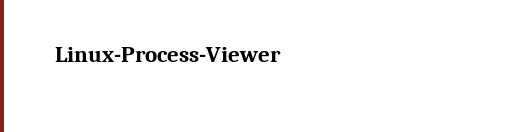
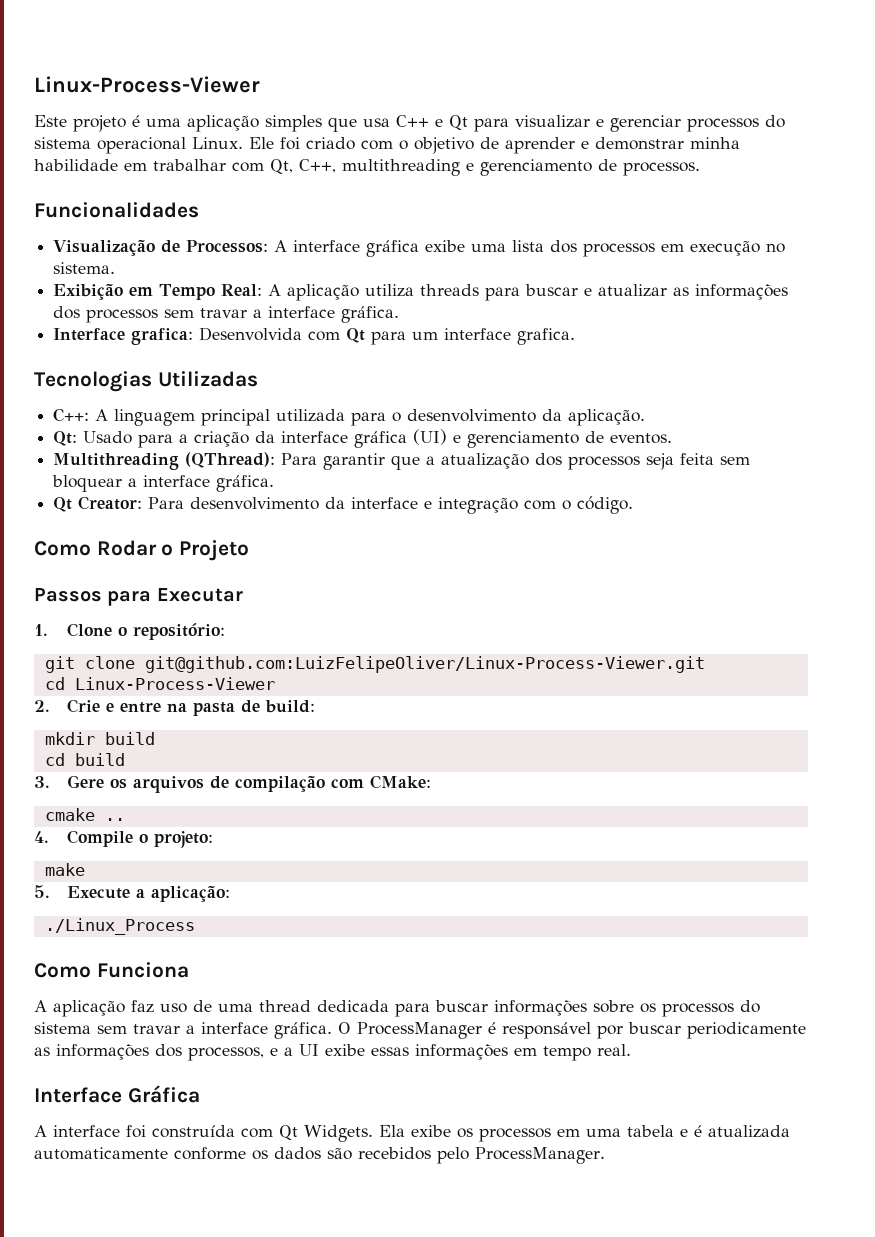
[55,47,281,62] Linux-Process-Viewer -> [34,76,260,93] [34,115,785,132] [34,137,740,154] [34,159,700,176] [34,202,199,218] [53,239,786,257] [53,262,116,274] [53,283,789,301] [53,306,400,323] [53,327,576,345] [34,371,258,392] [53,408,646,426] [53,429,673,448] [53,452,751,470] [52,475,275,492] [53,496,634,514] [34,540,250,561] [34,588,243,606] [34,623,226,640] [44,656,705,673] [44,677,275,690] [34,699,316,716] [44,732,155,745] [44,753,125,766] [34,775,432,793] [44,808,125,821] [34,830,214,848] [44,863,85,876] [34,885,231,902] [44,918,195,935] [34,962,189,978] [34,1000,760,1017] [34,1022,806,1039] [34,1044,631,1061] [34,1085,200,1103] [34,1125,790,1142] [34,1147,605,1164] Linux-Process-Viewer // Este projeto é uma aplicação simples que usa C++ e Qt para visualizar e gerenciar processos do sistema operacional Linux. Ele foi criado com o objetivo de aprender e demonstrar minha habilidade em trabalhar com Qt, C++, multithreading e gerenciamento de processos. // Funcionalidades // Visualização de Processos: A interface gráfica exibe uma lista dos processos em execução no sistema. // Exibição em Tempo Real: A aplicação utiliza threads para buscar e atualizar as informações dos processos sem travar a interface gráfica. // Interface grafica: Desenvolvida com Qt para um interface grafica. // Tecnologias Utilizadas // C++: A linguagem principal utilizada para o desenvolvimento da aplicação. // Qt: Usado para a criação da interface gráfica (UI) e gerenciamento de eventos. // Multithreading (QThread): Para garantir que a atualização dos processos seja feita sem bloquear a interface gráfica. // Qt Creator: Para desenvolvimento da interface e integração com o código. // Como Rodar o Projeto // Passos para Executar // 1. Clone o repositório: // git clone git@github.com:LuizFelipeOliver/Linux-Process-Viewer.git // cd Linux-Process-Viewer // 2. Crie e entre na pasta de build: // mkdir build // cd build // 3. Gere os arquivos de compilação com CMake: // cmake .. // 4. Compile o projeto: // make // 5. Execute a aplicação: // ./Linux_Process // Como Funciona // A aplicação faz uso de uma thread dedicada para buscar informações sobre os processos do sistema sem travar a interface gráfica. O ProcessManager é responsável por buscar periodicamente as informações dos processos, e a UI exibe essas informações em tempo real. // Interface Gráfica // A interface foi construída com Qt Widgets. Ela exibe os processos em uma tabela e é atualizada automaticamente conforme os dados são recebidos pelo ProcessManager.

